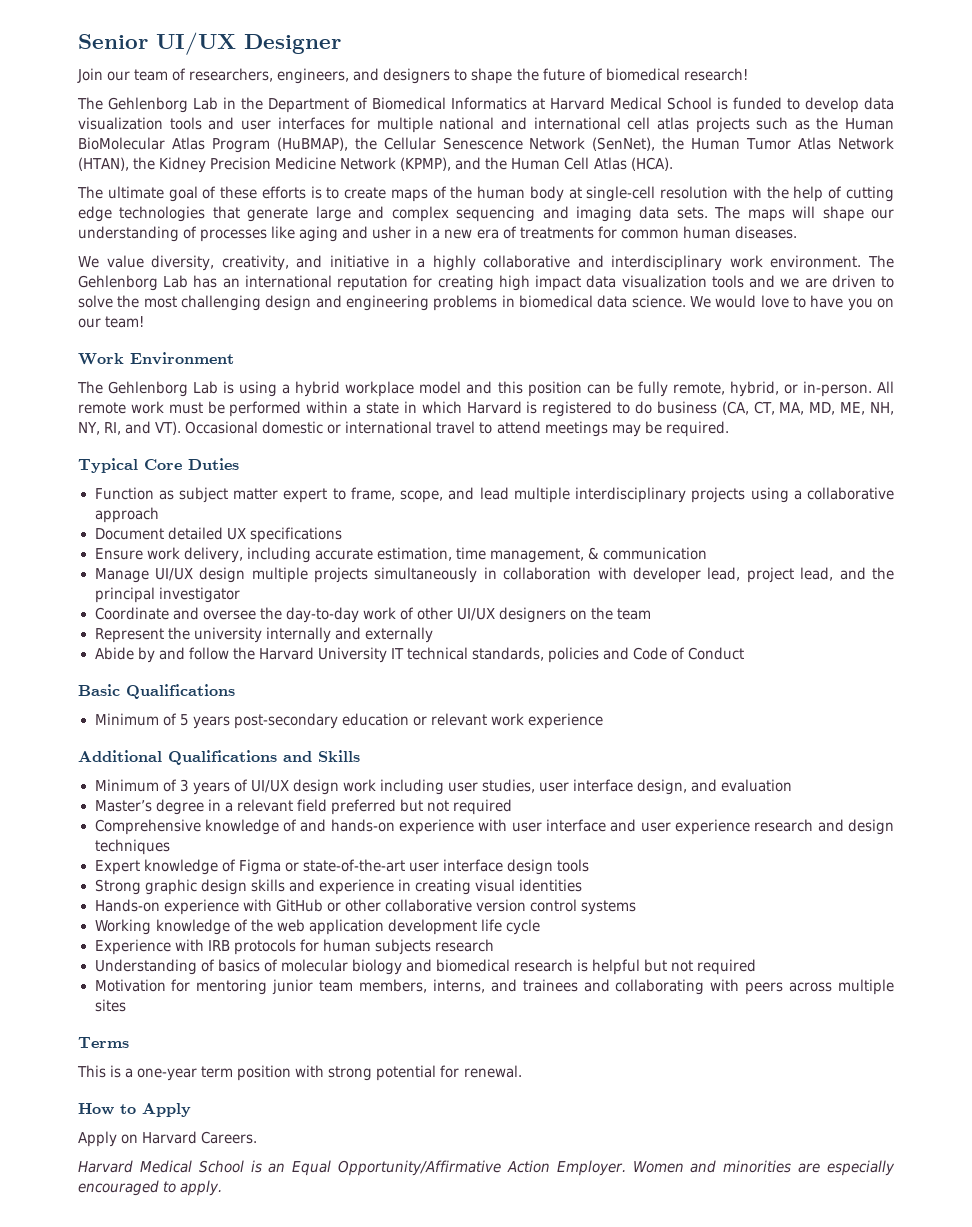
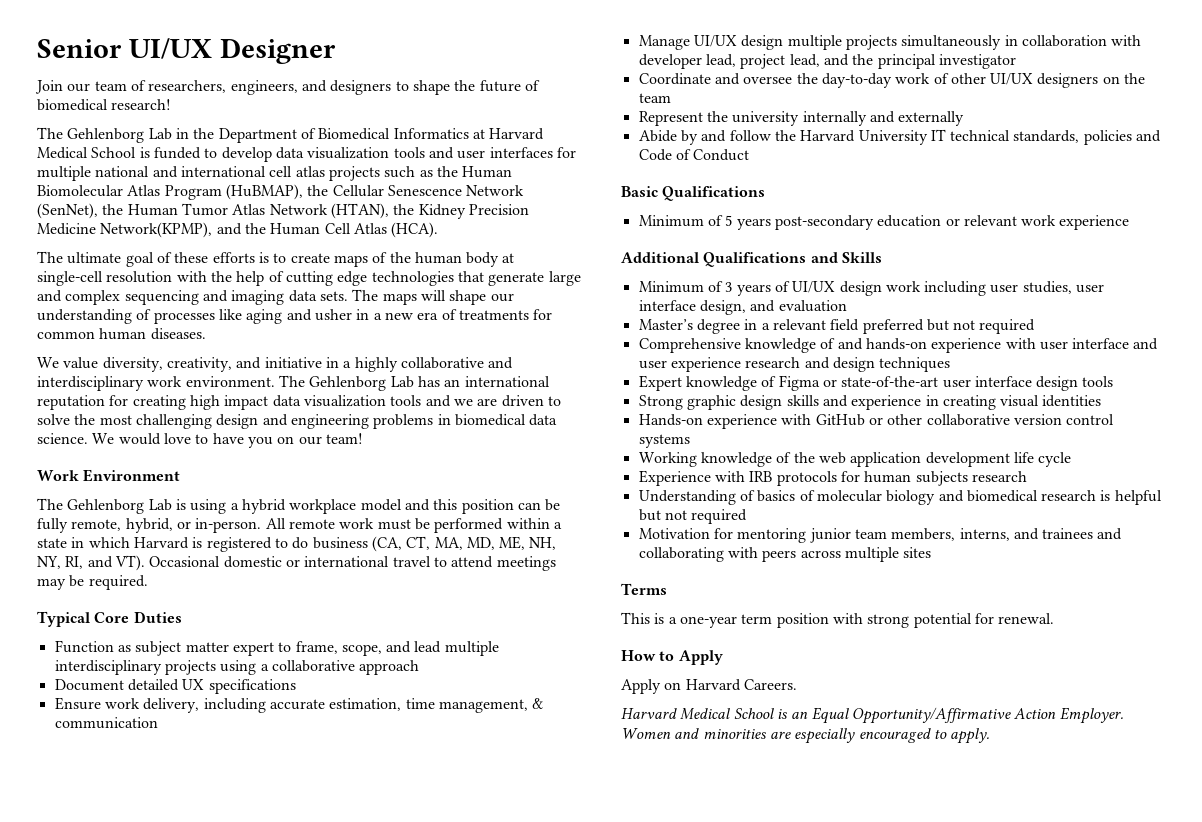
[78,137,165,150] BioMolecular -> [37,185,123,197] Biomolecular
[340,157,452,171] Network (KPMP), -> [100,222,213,238] Network(KPMP),

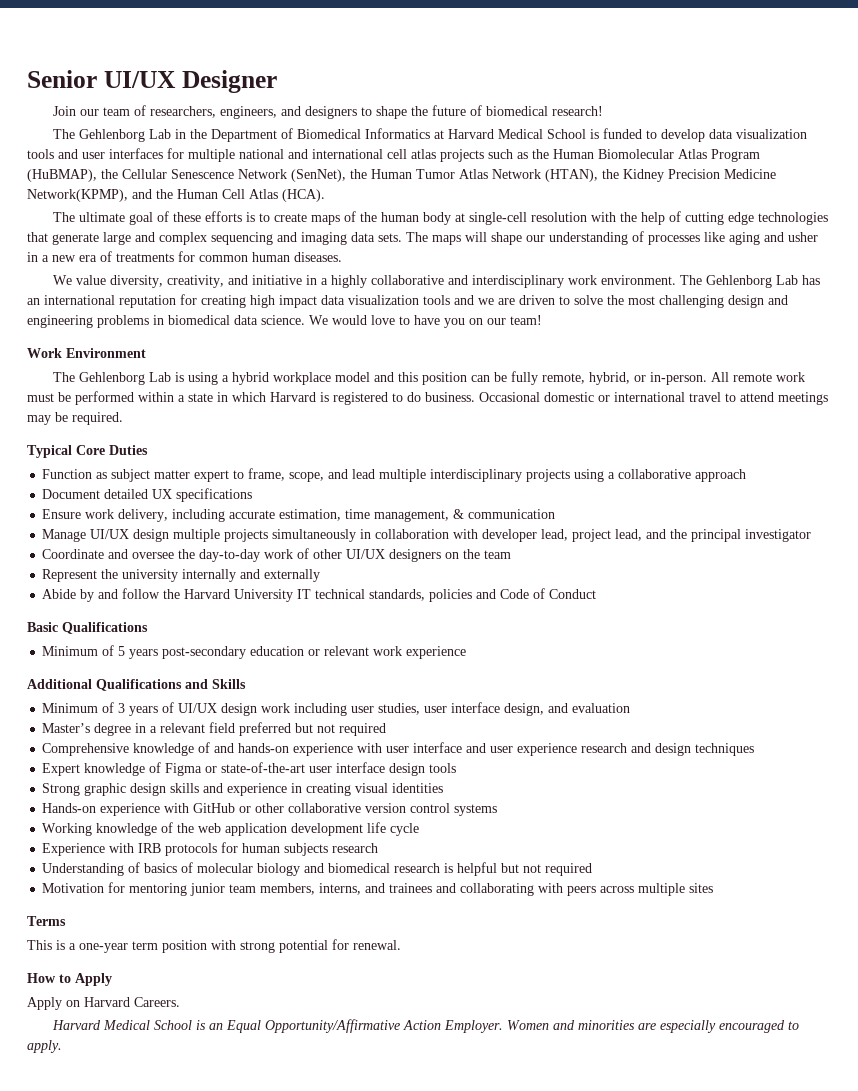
[312,536,557,552] [37,555,145,571] business (CA, CT, MA, MD, ME, NH, NY, RI, and VT). -> [425,392,475,402] business.

